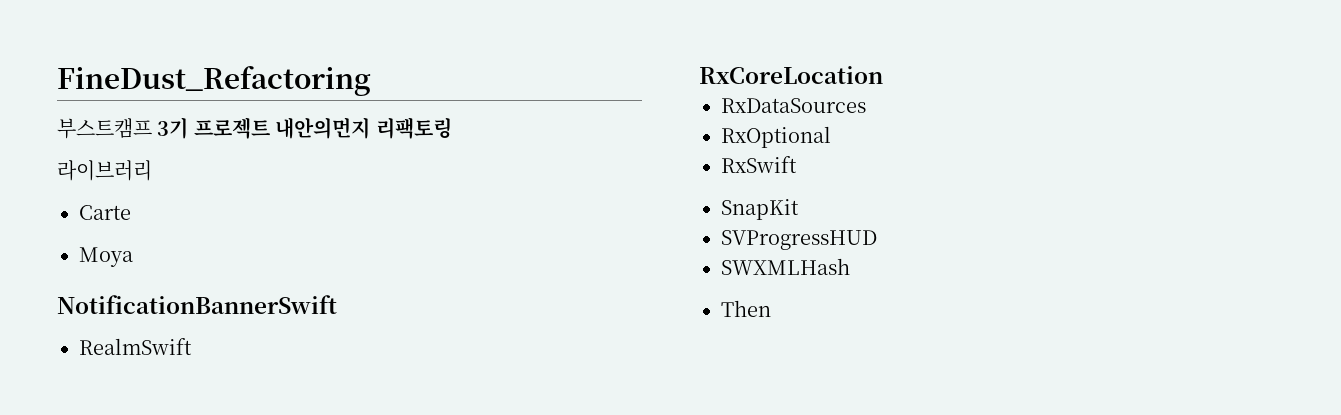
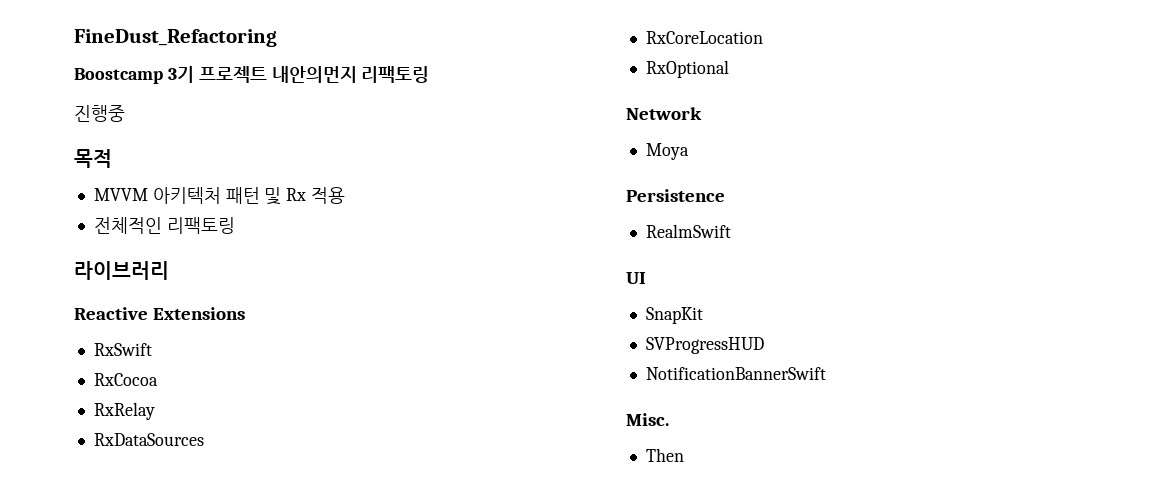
[57,118,152,139] 부스트캠프 -> [74,68,163,84] Boostcamp
[57,160,152,181] [79,205,131,220] 라이브러리 // Carte -> [74,105,125,122] [74,149,112,168] [93,187,346,205] [93,217,235,234] [74,261,169,280] [74,307,246,320] [93,343,152,356] [93,373,158,386] [93,402,155,420] [93,433,204,446] [645,31,763,44] [645,60,729,78] [626,107,702,120] 진행중 // 목적 // MVVM 아키텍처 패턴 및 Rx 적용 // 전체적인 리팩토링 // 라이브러리 // Reactive Extensions // RxSwift // RxCocoa // RxRelay // RxDataSources // RxCoreLocation // RxOptional // Network
[57,295,337,314] NotificationBannerSwift -> [626,189,725,202] Persistence
[699,66,883,84] [721,98,866,113] [721,126,831,148] [721,156,797,173] RxCoreLocation // RxDataSources // RxOptional // RxSwift -> [626,272,646,284] UI
[721,258,850,275] SWXMLHash -> [645,367,826,380] [626,413,669,426] NotificationBannerSwift // Misc.

